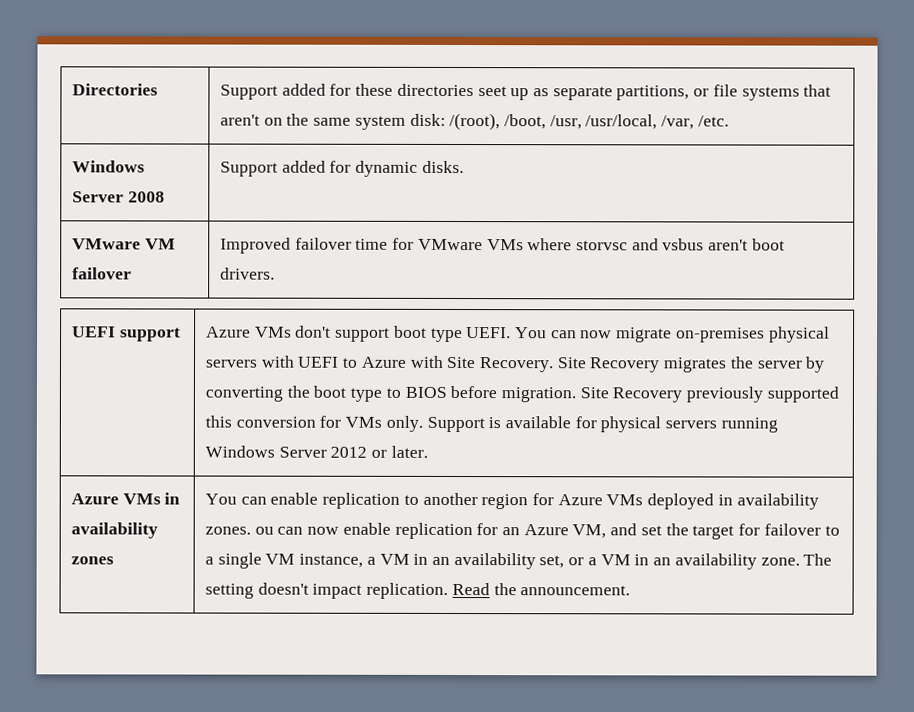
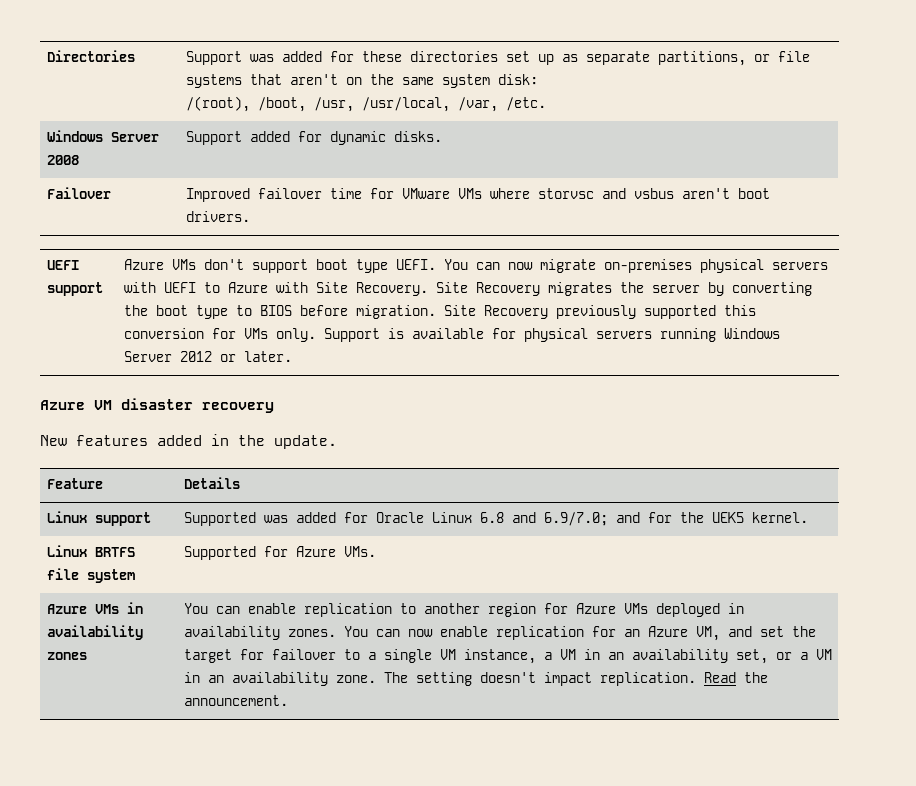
(278, 92) none -> [249,54,274,62] was
[477,86,507,97] seet -> [505,51,530,62] set
(446, 119) none -> (538, 79) //
[71,238,176,250] [71,267,132,280] VMware VM failover -> [46,187,111,199] Failover
(428, 451) none -> [40,398,274,413] [40,434,337,449] [46,478,103,489] [183,477,240,489] [46,511,151,526] [183,512,808,526] [46,545,135,557] [46,568,135,583] [183,546,376,560] // Azure VM disaster recovery // New features added in the update. // Feature | Details // Linux support | Supported was added for Oracle Linux 6.8 and 6.9/7.0; and for the UEK5 kernel. // Linux BRTFS file system | Supported for Azure VMs.
[254,526,274,535] ou -> [343,626,368,637] You

